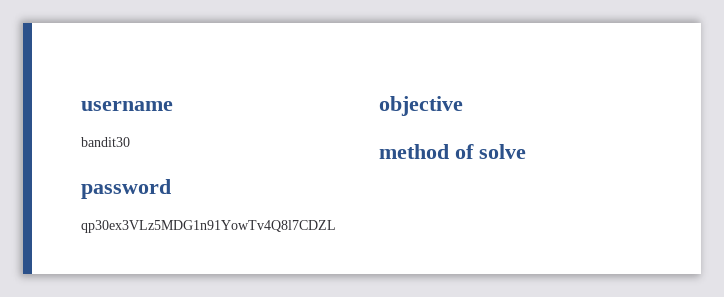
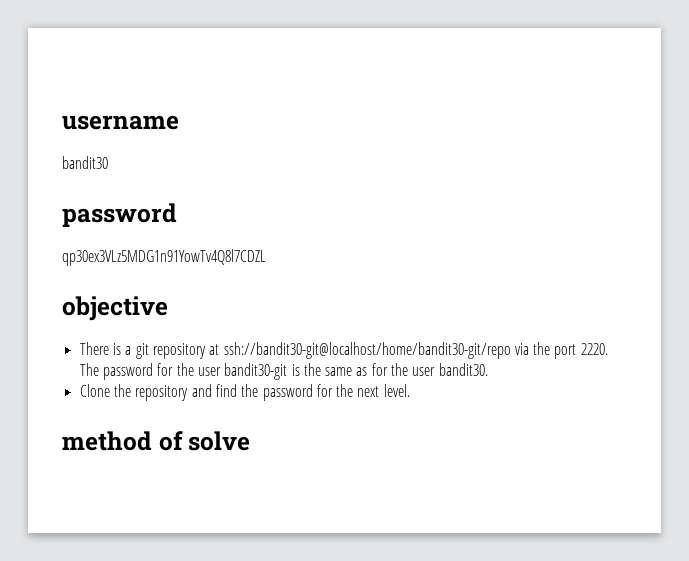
(463, 106) none -> [79,342,608,359] [79,363,488,380] [79,384,410,401] // There is a git repository at ssh://bandit30-git@localhost/home/bandit30-git/repo via the port 2220. The password for the user bandit30-git is the same as for the user bandit30. // Clone the repository and find the password for the next level.

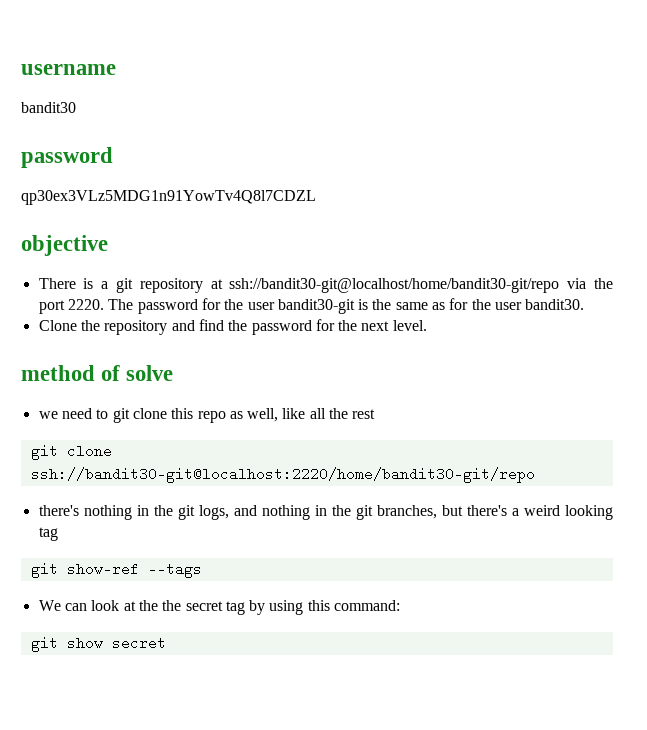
(251, 441) none -> [38,408,376,423] [30,444,112,460] [30,467,535,483] [38,505,613,520] [38,527,58,541] [30,562,202,578] [38,600,401,615] [30,636,166,652] // we need to git clone this repo as well, like all the rest // git clone ssh://bandit30-git@localhost:2220/home/bandit30-git/repo // there's nothing in the git logs, and nothing in the git branches, but there's a weird looking tag // git show-ref --tags // We can look at the the secret tag by using this command: // git show secret

